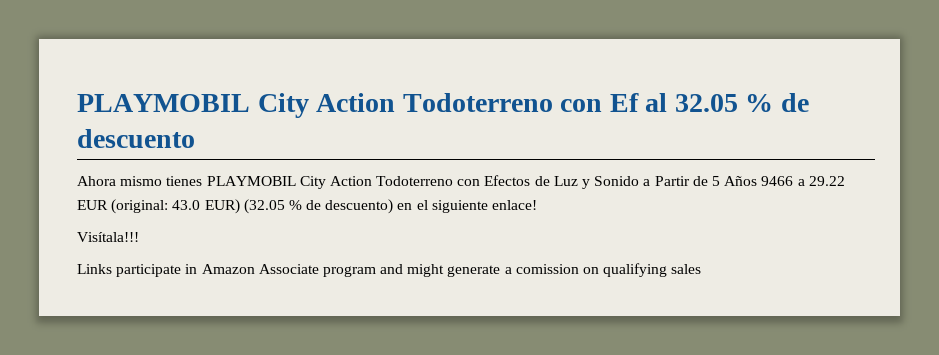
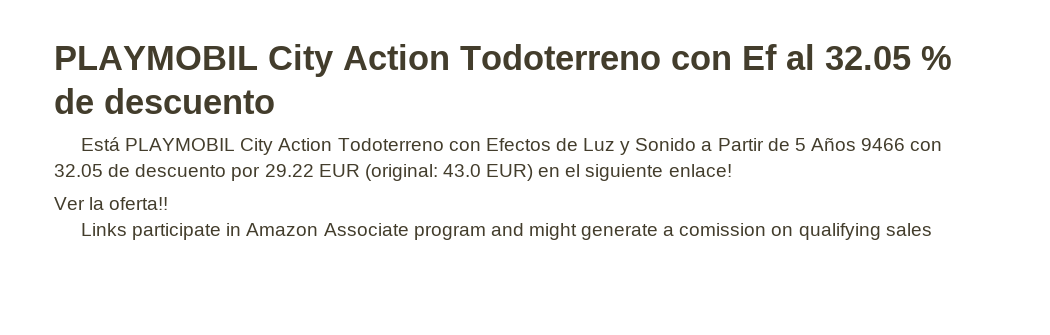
[77,176,203,186] Ahora mismo tienes -> [81,137,121,151] Está
[797,179,805,186] a -> [910,141,943,151] [54,164,261,181] con 32.05 de descuento por
[243,199,394,214] (32.05 % de descuento) -> (534, 172) none
[77,232,139,242] Visítala!!! -> [54,197,169,210] Ver la oferta!!

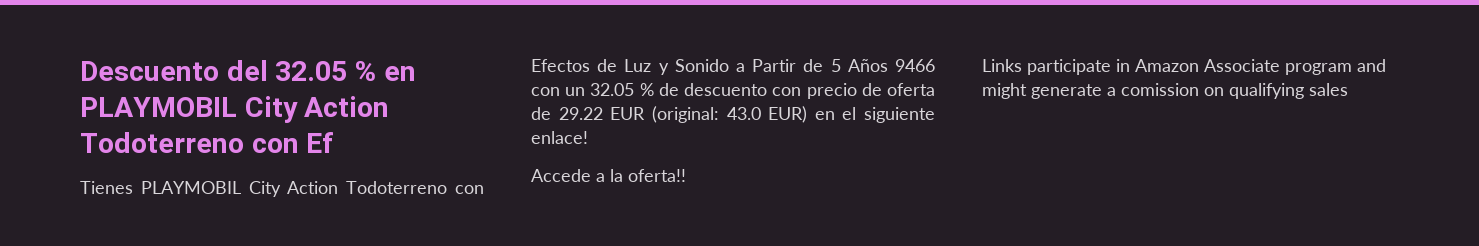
(54, 58) none -> [80,60,416,81] Descuento del 32.05 % en
[786,44,952,70] [54,88,275,114] [81,137,121,151] al 32.05 % de descuento // Está -> [80,181,133,194] // Tienes
[54,164,261,181] 32.05 de descuento por -> [565,83,935,99] [531,107,551,120] un 32.05 % de descuento con precio de oferta de
[54,197,85,210] Ver -> [531,169,605,182] Accede a

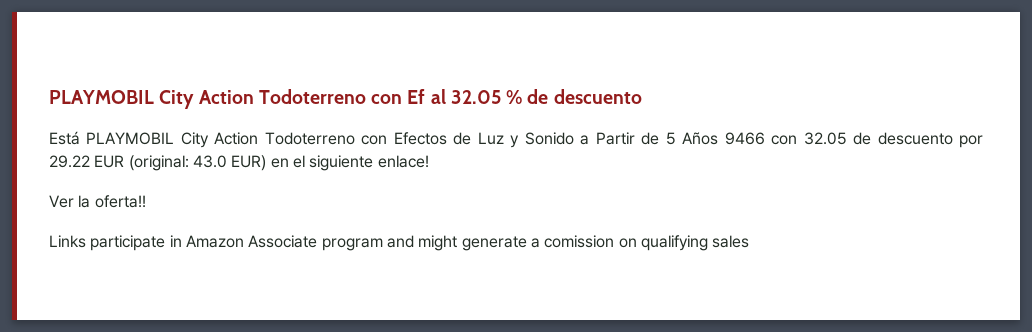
[80,60,416,81] Descuento del 32.05 % en -> (49, 97) none
[80,181,133,194] // Tienes -> [430,89,642,104] [49,131,80,145] al 32.05 % de descuento // Está
[565,83,935,99] [531,107,551,120] un 32.05 % de descuento con precio de oferta de -> [803,132,984,148] 32.05 de descuento por
[531,169,605,182] Accede a -> [49,195,74,208] Ver

